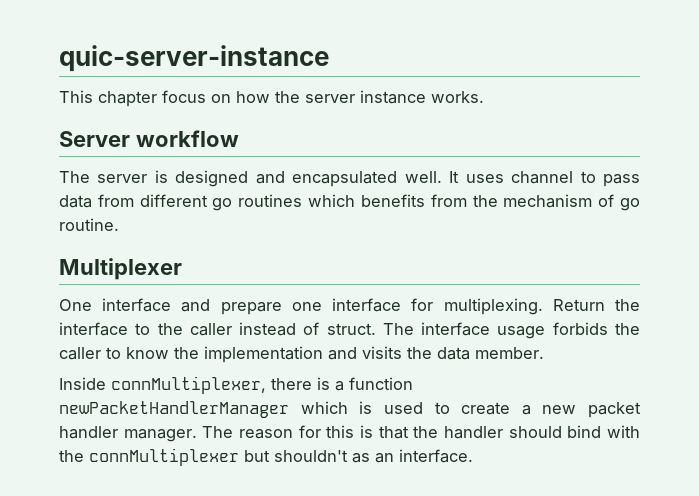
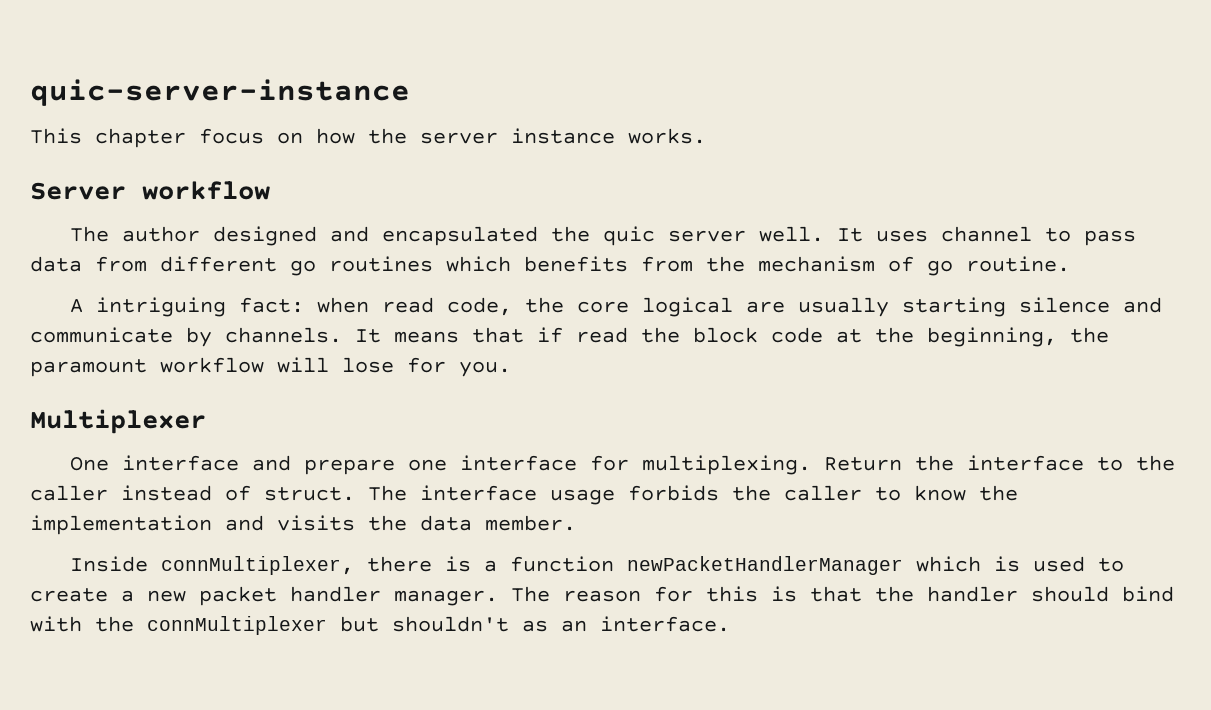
[97,170,168,183] server is -> [121,226,200,242] author
(398, 179) none -> [550,226,746,246] the quic server
(119, 224) none -> [69,297,1162,317] [30,327,1109,347] [30,357,511,377] // A intriguing fact: when read code, the core logical are usually starting silence and communicate by channels. It means that if read the block code at the beginning, the paramount workflow will lose for you.

